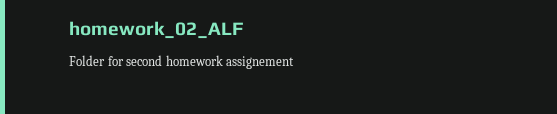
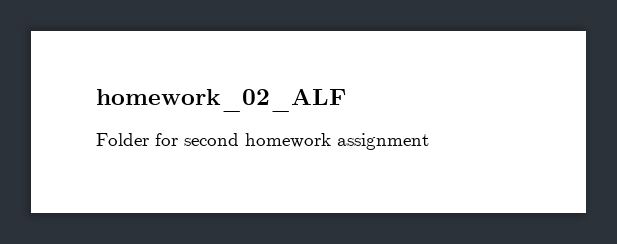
[226,56,295,69] assignement -> [337,133,429,150] assignment

